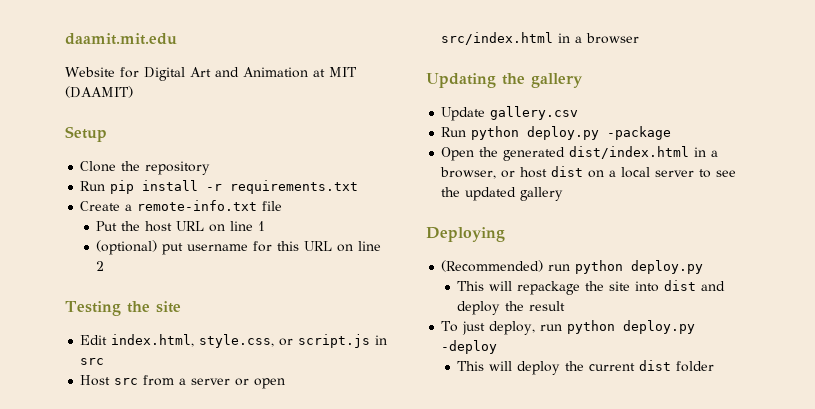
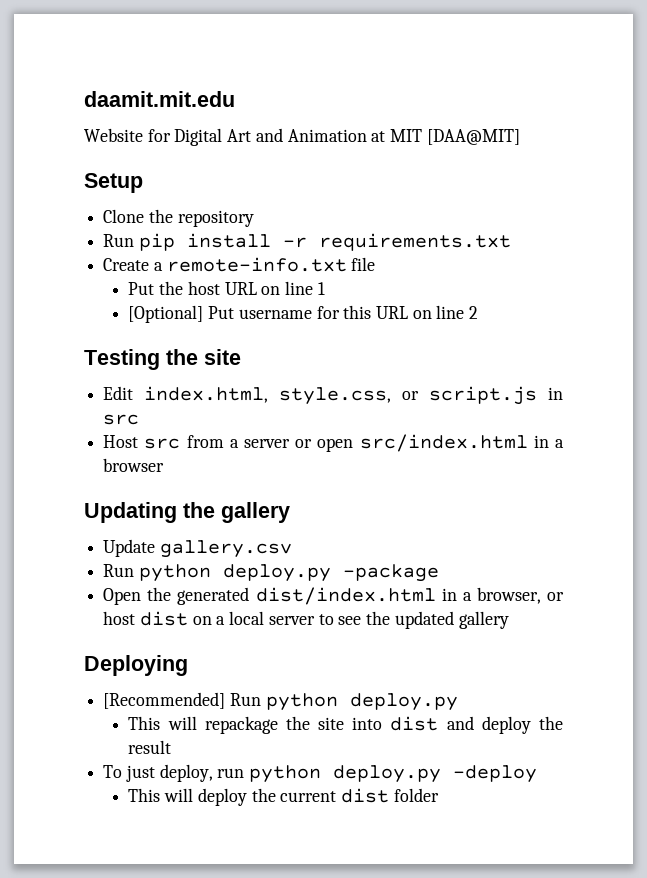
[65,86,133,98] (DAAMIT) -> [426,129,520,145] [DAA@MIT]
[96,240,184,255] (optional) put -> [128,305,235,323] [Optional] Put
[441,260,571,272] (Recommended) run -> [103,692,261,709] [Recommended] Run

